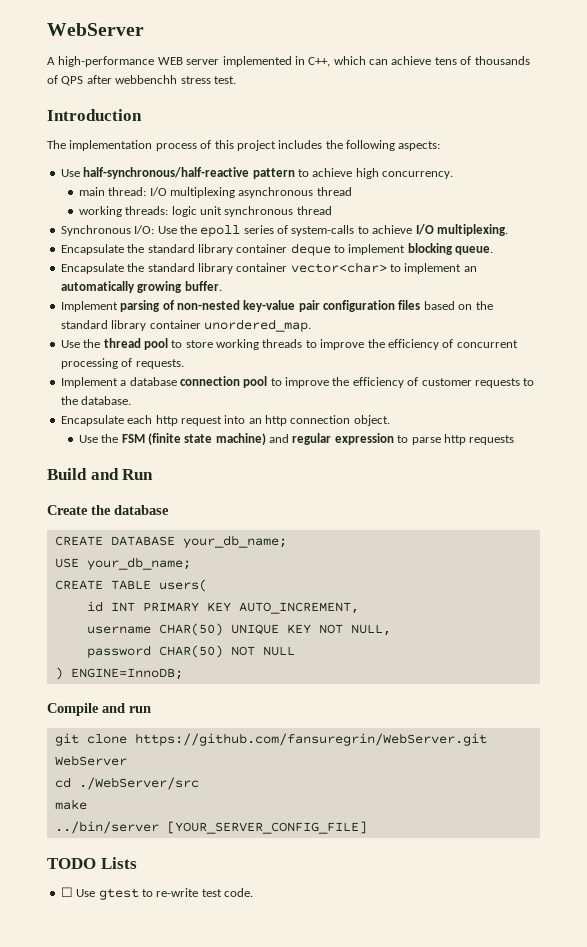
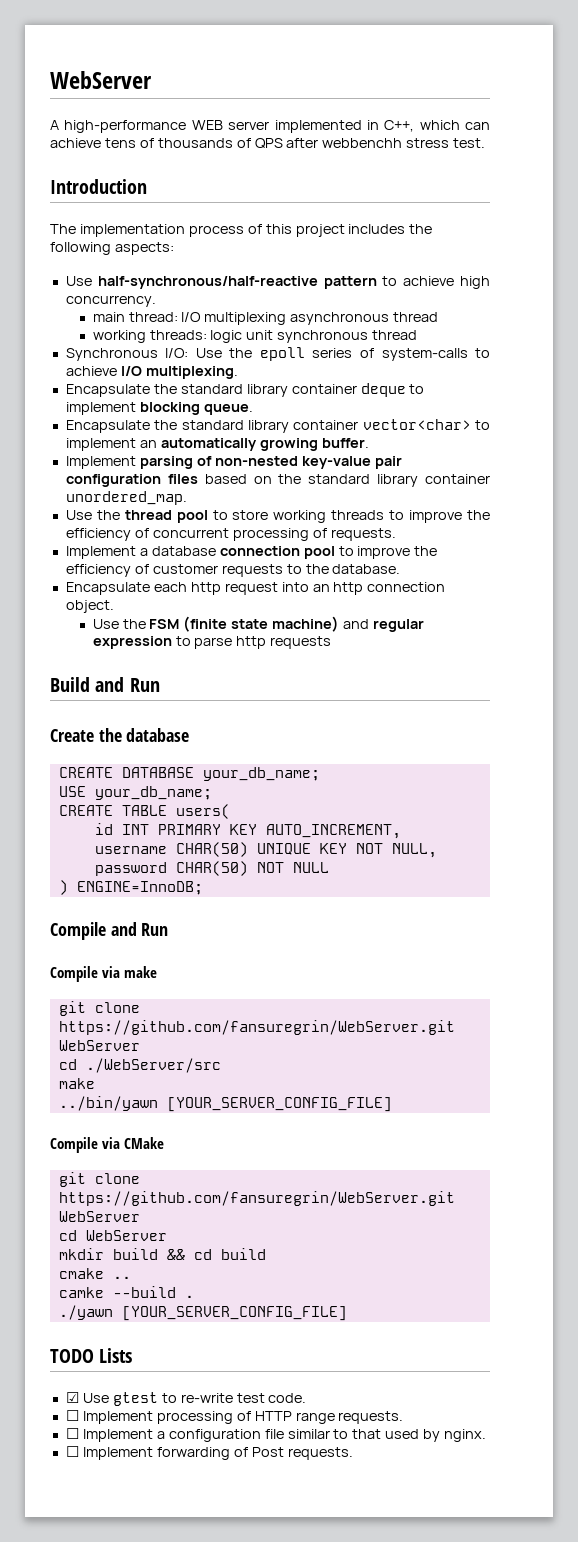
[129,706,151,713] run -> [141,923,169,936] [50,966,158,982] Run // Compile via make
[54,821,159,834] ../bin/server -> [58,1096,392,1112] [50,1137,165,1153] [58,1172,140,1187] [58,1191,455,1206] [58,1211,140,1222] [58,1230,167,1241] [58,1248,266,1260] [58,1268,131,1279] [58,1286,194,1298] [58,1305,113,1320] ../bin/yawn [YOUR_SERVER_CONFIG_FILE] // Compile via CMake // git clone https://github.com/fansuregrin/WebServer.git WebServer // cd WebServer // mkdir build && cd build // cmake .. // camke --build . // ./yawn
[60,887,73,897] ☐ -> [65,1392,79,1403] ☑
(253, 892) none -> [65,1410,404,1424] [65,1428,487,1442] [65,1446,353,1460] // ☐ Implement processing of HTTP range requests. // ☐ Implement a configuration file similar to that used by nginx. // ☐ Implement forwarding of Post requests.

